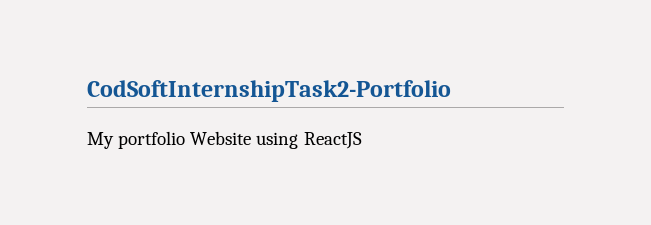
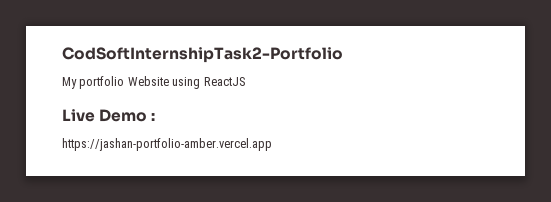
(362, 140) none -> [62,109,156,122] [62,138,272,151] // Live Demo : // https://jashan-portfolio-amber.vercel.app

